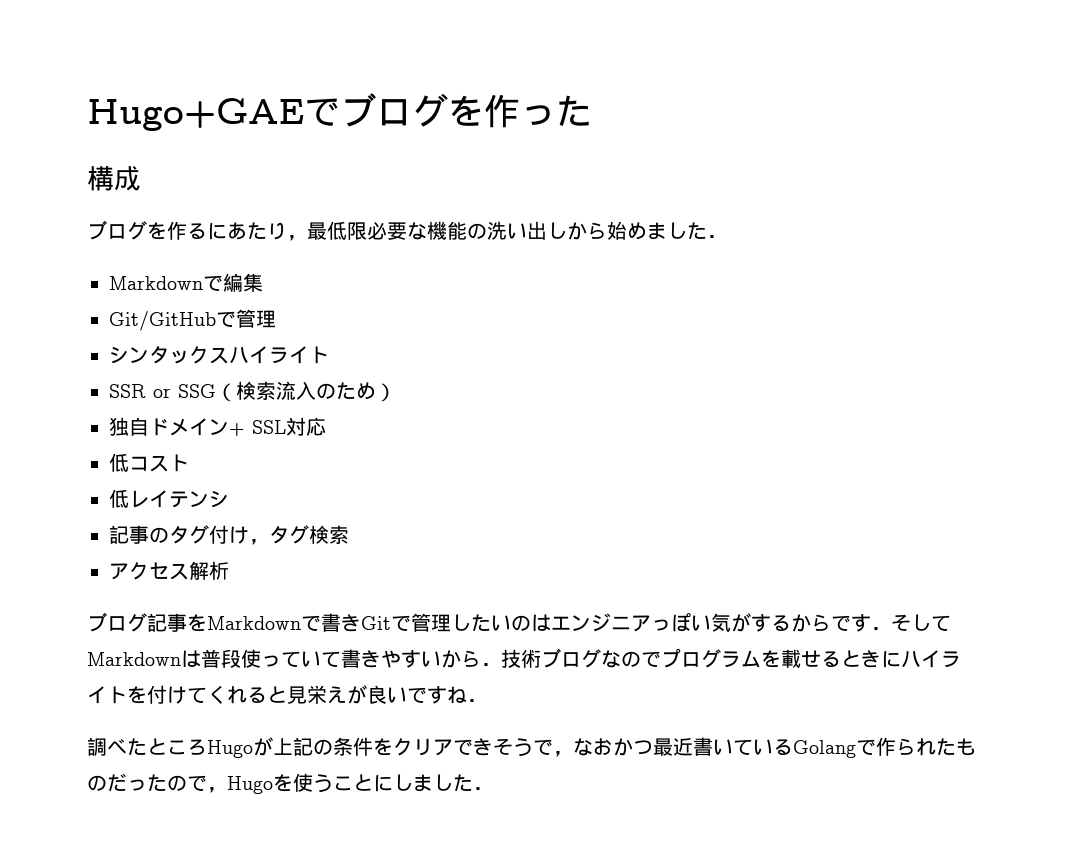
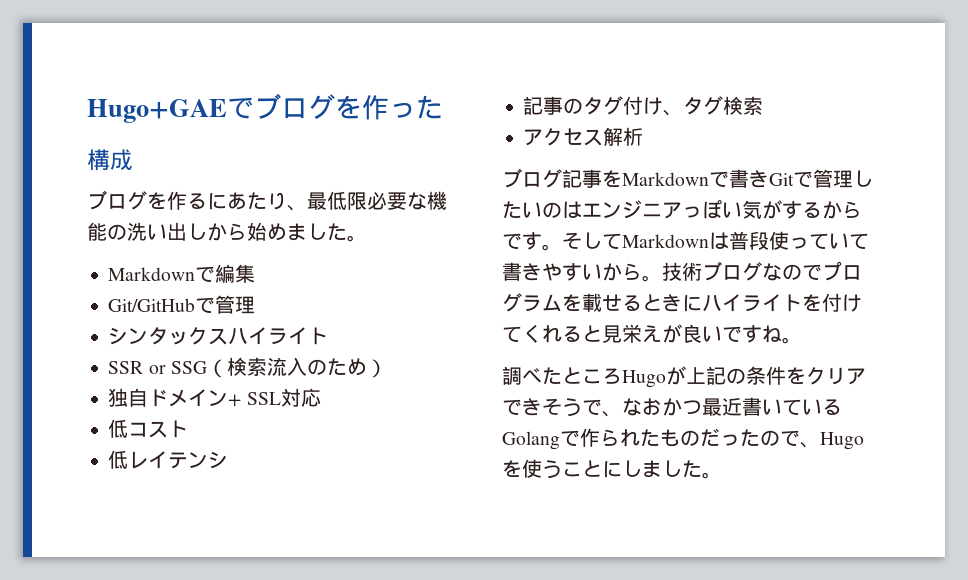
[287,235,307,241] ， -> [287,205,307,211] 、
[707,235,727,238] ． -> [347,235,367,242] 。
[249,539,269,545] ， -> [663,110,684,116] 、
[871,627,891,630] ． -> [542,244,562,251] 。
[481,663,501,666] ． -> [642,275,662,282] 。
[467,699,487,702] ． -> [782,337,802,344] 。
[553,751,573,757] ， -> [602,411,622,417] 、
[207,787,227,793] ， -> [800,442,820,448] 、
[473,787,493,790] ． -> [702,472,722,479] 。

